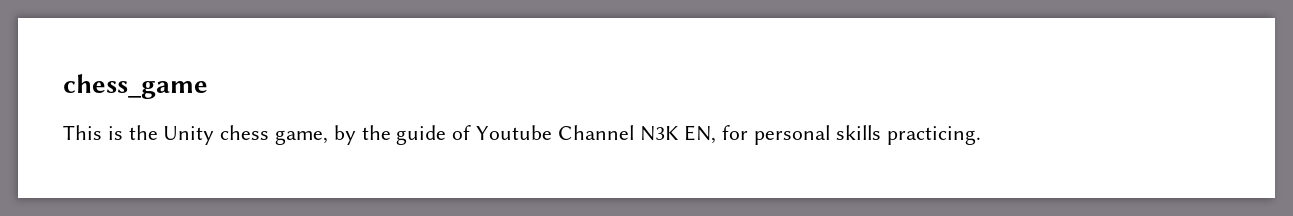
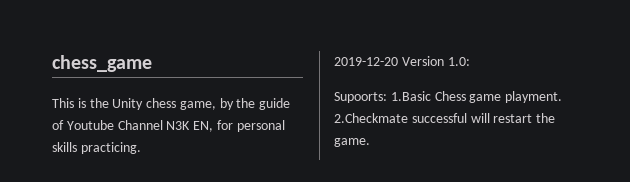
(981, 135) none -> [334,56,470,66] [334,91,563,103] [334,113,556,123] [334,138,370,147] // 2019-12-20 Version 1.0: // Supoorts: 1.Basic Chess game playment. 2.Checkmate successful will restart the game.

